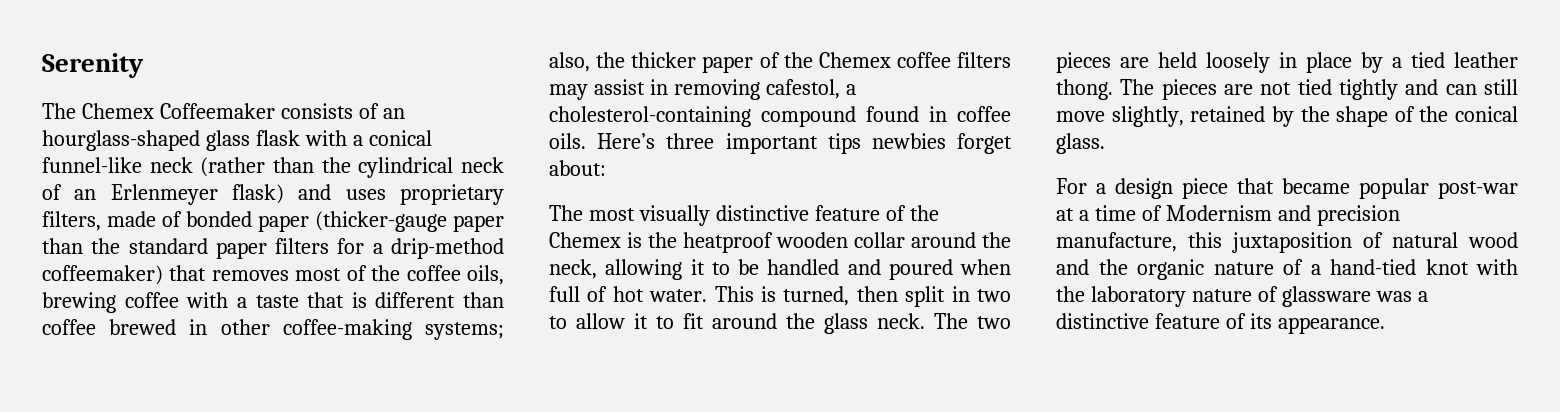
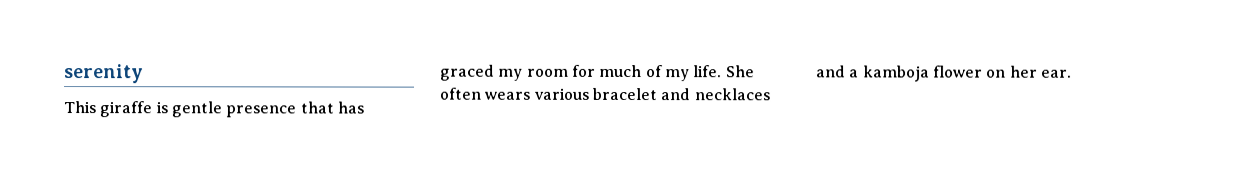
[42,53,144,78] [42,103,405,119] [42,130,432,151] [42,157,505,178] [42,184,504,205] [42,211,504,232] [42,238,504,259] [42,265,505,285] [42,292,504,313] [42,319,504,340] [549,52,1011,73] [549,79,856,100] [549,106,1011,127] [549,133,1012,154] [549,160,606,176] [549,205,939,226] [549,232,1011,253] [549,259,1011,280] [549,286,1011,307] [549,313,1011,334] [1056,52,1518,73] [1056,79,1518,100] [1056,106,1518,127] [1056,133,1105,154] [1056,178,1518,199] [1056,205,1400,226] [1056,232,1518,253] [1056,259,1518,280] [1056,286,1428,307] [1056,313,1385,334] Serenity // The Chemex Coffeemaker consists of an hourglass-shaped glass flask with a conical funnel-like neck (rather than the cylindrical neck of an Erlenmeyer flask) and uses proprietary filters, made of bonded paper (thicker-gauge paper than the standard paper filters for a drip-method coffeemaker) that removes most of the coffee oils, brewing coffee with a taste that is different than coffee brewed in other coffee-making systems; also, the thicker paper of the Chemex coffee filters may assist in removing cafestol, a cholesterol-containing compound found in coffee oils. Here’s three important tips newbies forget about: // The most visually distinctive feature of the Chemex is the heatproof wooden collar around the neck, allowing it to be handled and poured when full of hot water. This is turned, then split in two to allow it to fit around the glass neck. The two pieces are held loosely in place by a tied leather thong. The pieces are not tied tightly and can still move slightly, retained by the shape of the conical glass. // For a design piece that became popular post-war at a time of Modernism and precision manufacture, this juxtaposition of natural wood and the organic nature of a hand-tied knot with the laboratory nature of glassware was a distinctive feature of its appearance. -> [64,64,144,84] [63,101,364,118] [440,64,755,82] [439,87,771,101] [816,65,1072,82] serenity // This giraffe is gentle presence that has graced my room for much of my life. She often wears various bracelet and necklaces and a kamboja flower on her ear.

